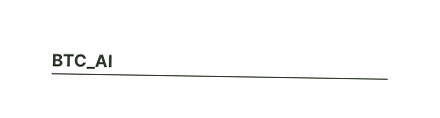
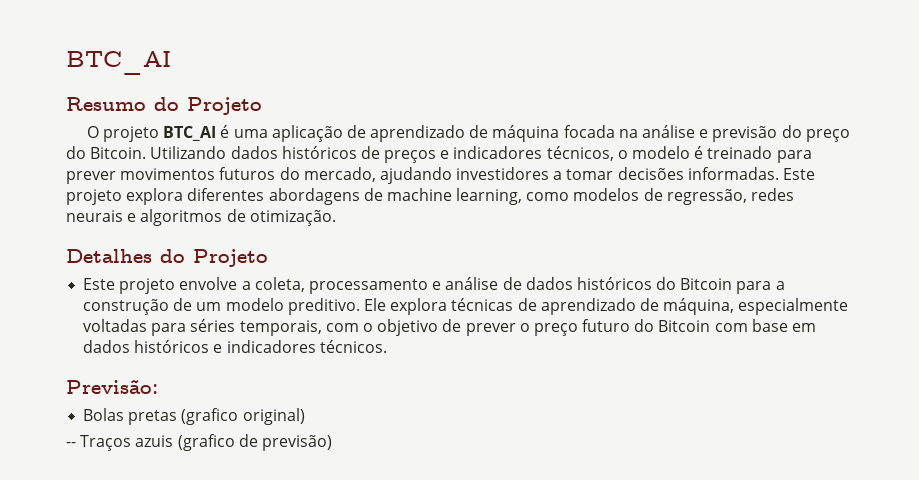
[51,53,114,70] BTC_AI -> [66,51,171,75] [66,97,262,115] [86,125,850,142] [66,146,812,163] [66,167,816,184] [66,188,795,205] [66,209,336,226] [66,249,268,267] [83,277,785,294] [83,298,849,315] [83,319,817,336] [83,340,387,353] [66,379,158,394] [83,408,305,425] [66,434,332,451] BTC_AI // Resumo do Projeto // O projeto BTC_AI é uma aplicação de aprendizado de máquina focada na análise e previsão do preço do Bitcoin. Utilizando dados históricos de preços e indicadores técnicos, o modelo é treinado para prever movimentos futuros do mercado, ajudando investidores a tomar decisões informadas. Este projeto explora diferentes abordagens de machine learning, como modelos de regressão, redes neurais e algoritmos de otimização. // Detalhes do Projeto // Este projeto envolve a coleta, processamento e análise de dados históricos do Bitcoin para a construção de um modelo preditivo. Ele explora técnicas de aprendizado de máquina, especialmente voltadas para séries temporais, com o objetivo de prever o preço futuro do Bitcoin com base em dados históricos e indicadores técnicos. // Previsão: // Bolas pretas (grafico original) // -- Traços azuis (grafico de previsão)

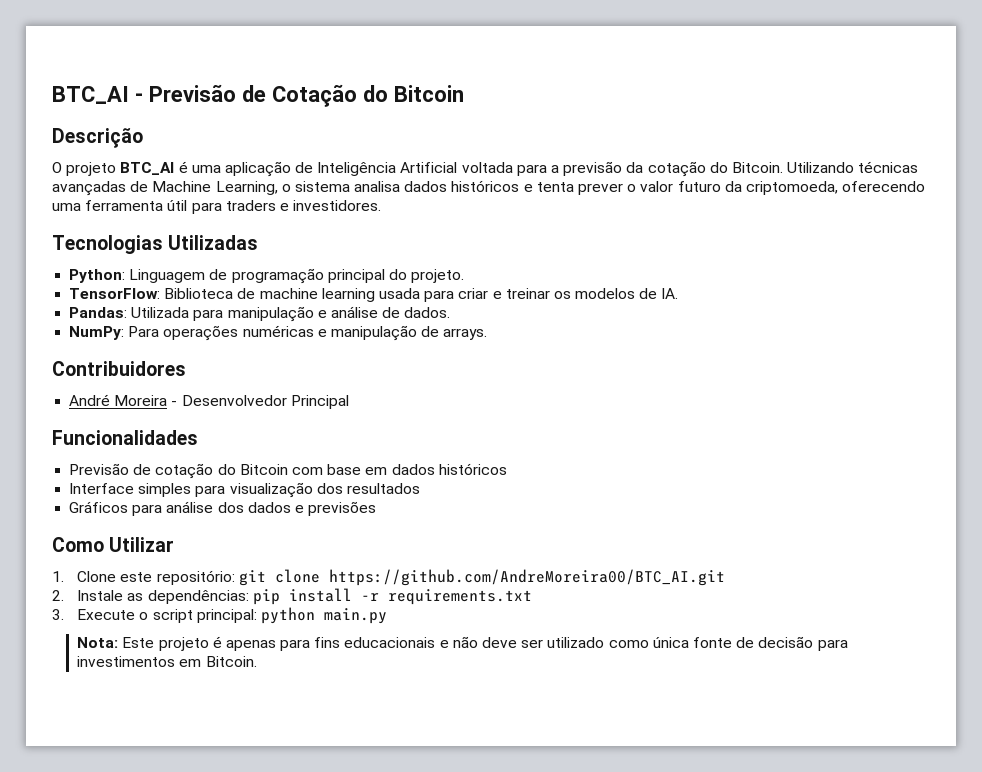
[66,51,171,75] [66,97,262,115] BTC_AI // Resumo do Projeto -> [52,84,464,107] [52,128,143,148] BTC_AI - Previsão de Cotação do Bitcoin // Descrição
[370,125,850,142] [66,146,812,163] [66,167,816,184] [66,188,795,205] [66,209,336,226] [66,249,268,267] [83,277,785,294] [83,298,849,315] [83,319,631,336] aprendizado de máquina focada na análise e previsão do preço do Bitcoin. Utilizando dados históricos de preços e indicadores técnicos, o modelo é treinado para prever movimentos futuros do mercado, ajudando investidores a tomar decisões informadas. Este projeto explora diferentes abordagens de machine learning, como modelos de regressão, redes neurais e algoritmos de otimização. // Detalhes do Projeto // Este projeto envolve a coleta, processamento e análise de dados históricos do Bitcoin para a construção de um modelo preditivo. Ele explora técnicas de aprendizado de máquina, especialmente voltadas para séries temporais, com o objetivo de prever o preço futuro -> [317,161,919,177] [52,180,926,196] [52,200,382,214] [52,235,259,254] [69,268,465,284] [69,288,679,302] [69,306,451,322] [69,325,488,341] [52,361,186,376] [69,394,349,409] [52,430,198,445] [69,463,214,479] Inteligência Artificial voltada para a previsão da cotação do Bitcoin. Utilizando técnicas avançadas de Machine Learning, o sistema analisa dados históricos e tenta prever o valor futuro da criptomoeda, oferecendo uma ferramenta útil para traders e investidores. // Tecnologias Utilizadas // Python: Linguagem de programação principal do projeto. // TensorFlow: Biblioteca de machine learning usada para criar e treinar os modelos de IA. // Pandas: Utilizada para manipulação e análise de dados. // NumPy: Para operações numéricas e manipulação de arrays. // Contribuidores // André Moreira - Desenvolvedor Principal // Funcionalidades // Previsão de cotação
[213,340,387,353] [66,379,158,394] [83,408,305,425] [66,434,332,451] e indicadores técnicos. // Previsão: // Bolas pretas (grafico original) // -- Traços azuis (grafico de previsão) -> [69,482,420,498] [69,501,377,516] [52,537,175,552] [52,569,725,586] [52,588,532,605] [52,607,387,624] [77,636,848,651] [77,656,257,667] // Interface simples para visualização dos resultados // Gráficos para análise dos dados e previsões // Como Utilizar // 1. Clone este repositório: git clone https://github.com/AndreMoreira00/BTC_AI.git // 2. Instale as dependências: pip install -r requirements.txt // 3. Execute o script principal: python main.py // Nota: Este projeto é apenas para fins educacionais e não deve ser utilizado como única fonte de decisão para investimentos em Bitcoin.

